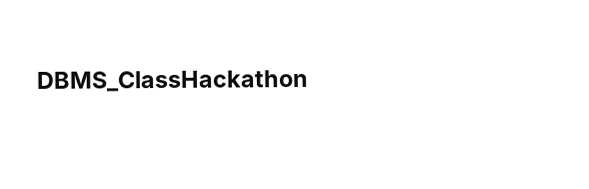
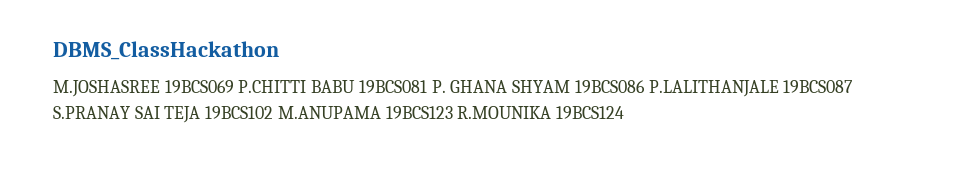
(308, 80) none -> [53,80,854,97] [53,106,625,123] // M.JOSHASREE 19BCS069 P.CHITTI BABU 19BCS081 P. GHANA SHYAM 19BCS086 P.LALITHANJALE 19BCS087 S.PRANAY SAI TEJA 19BCS102 M.ANUPAMA 19BCS123 R.MOUNIKA 19BCS124

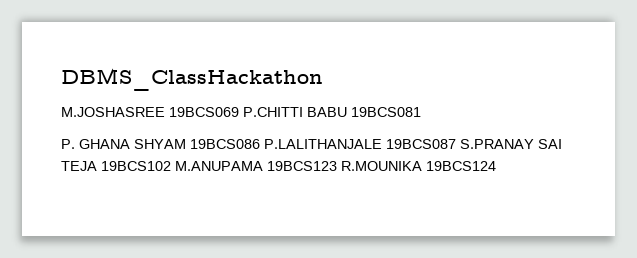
(427, 86) none -> (421, 112) //

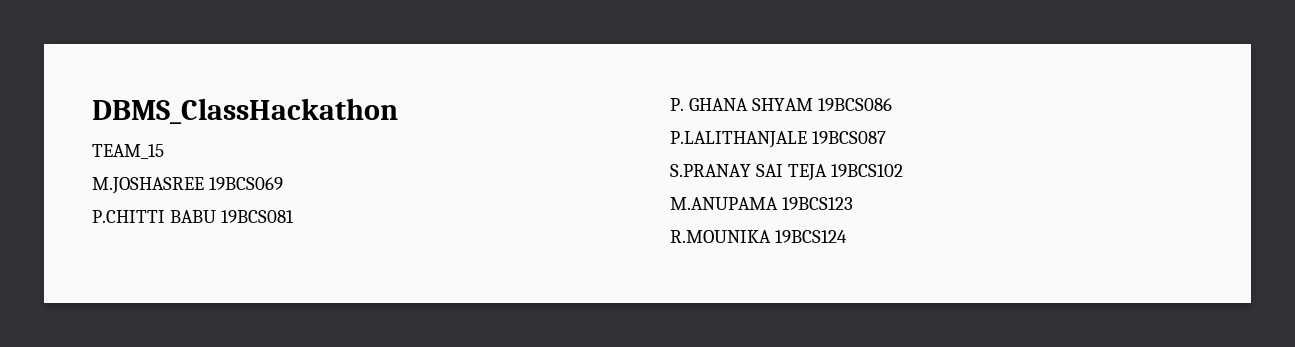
(323, 79) none -> [92,144,164,159] // TEAM_15
(239, 112) none -> (284, 183) //
(260, 144) none -> (893, 104) //
(456, 144) none -> (887, 137) //
(171, 166) none -> (904, 170) //
(337, 166) none -> (854, 203) //

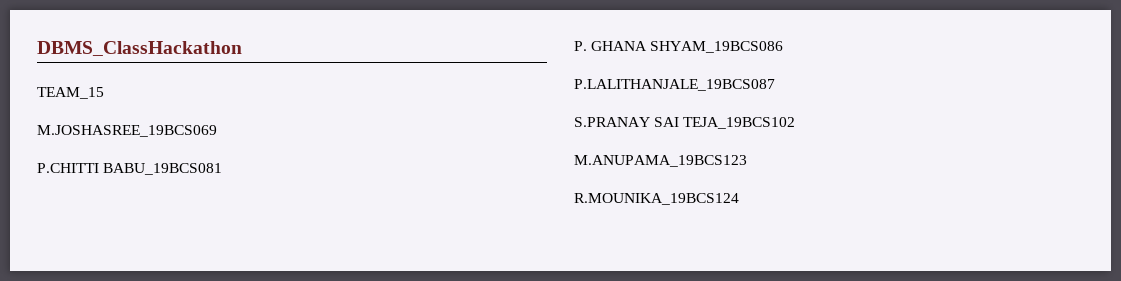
[92,177,284,194] M.JOSHASREE 19BCS069 -> [37,125,217,137] M.JOSHASREE_19BCS069
[170,210,295,223] BABU 19BCS081 -> [103,163,223,175] BABU_19BCS081
[752,98,893,111] [670,131,887,148] [670,164,904,181] [670,197,854,210] [670,230,848,243] SHYAM 19BCS086 // P.LALITHANJALE 19BCS087 // S.PRANAY SAI TEJA 19BCS102 // M.ANUPAMA 19BCS123 // R.MOUNIKA 19BCS124 -> [650,41,784,53] [574,79,775,91] [574,117,796,129] [574,155,747,167] [574,193,739,205] SHYAM_19BCS086 // P.LALITHANJALE_19BCS087 // S.PRANAY SAI TEJA_19BCS102 // M.ANUPAMA_19BCS123 // R.MOUNIKA_19BCS124

